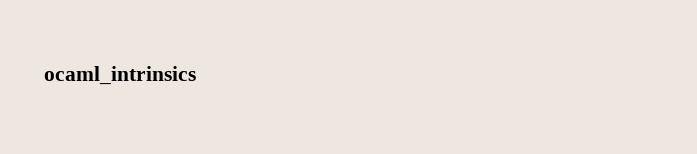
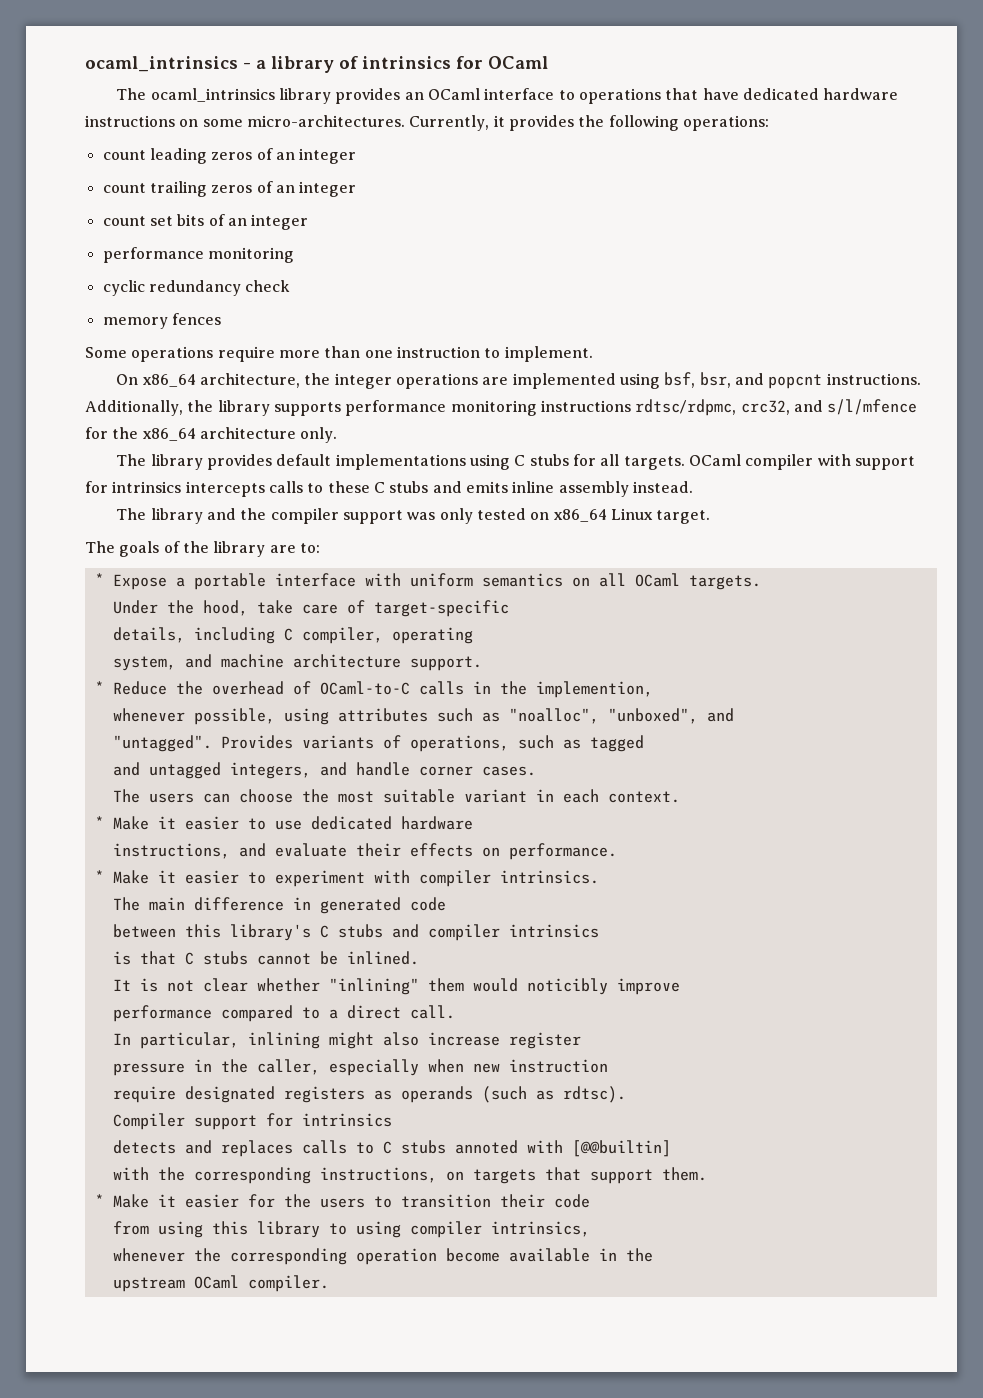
[44,66,196,85] ocaml_intrinsics -> [85,56,548,73] [116,88,899,104] [85,115,769,131] [102,148,357,164] [102,181,357,197] [102,214,309,230] [102,247,294,263] [102,280,291,296] [102,313,221,329] [85,346,593,362] [116,372,921,389] [85,399,918,416] [85,427,338,443] [116,454,915,470] [85,481,693,497] [116,508,711,524] [85,541,320,557] [94,573,761,590] [112,600,509,617] [112,627,473,644] [112,654,482,671] [94,681,653,698] [112,708,734,725] [112,735,644,752] [112,762,536,779] [112,789,680,803] [94,816,473,830] [112,843,617,860] [94,870,599,887] [112,897,446,914] [112,924,599,941] [112,951,419,965] [112,978,680,995] [112,1005,455,1022] [112,1032,581,1049] [112,1059,608,1076] [112,1086,626,1103] [112,1113,392,1130] [112,1140,671,1157] [112,1167,707,1184] [94,1194,590,1208] [112,1221,590,1238] [112,1248,653,1265] [112,1275,329,1292] ocaml_intrinsics - a library of intrinsics for OCaml // The ocaml_intrinsics library provides an OCaml interface to operations that have dedicated hardware instructions on some micro-architectures. Currently, it provides the following operations: // count leading zeros of an integer // count trailing zeros of an integer // count set bits of an integer // performance monitoring // cyclic redundancy check // memory fences // Some operations require more than one instruction to implement. // On x86_64 architecture, the integer operations are implemented using bsf, bsr, and popcnt instructions. Additionally, the library supports performance monitoring instructions rdtsc/rdpmc, crc32, and s/l/mfence for the x86_64 architecture only. // The library provides default implementations using C stubs for all targets. OCaml compiler with support for intrinsics intercepts calls to these C stubs and emits inline assembly instead. // The library and the compiler support was only tested on x86_64 Linux target. // The goals of the library are to: // * Expose a portable interface with uniform semantics on all OCaml targets. // Under the hood, take care of target-specific // details, including C compiler, operating // system, and machine architecture support. // * Reduce the overhead of OCaml-to-C calls in the implemention, // whenever possible, using attributes such as "noalloc", "unboxed", and // "untagged". Provides variants of operations, such as tagged // and untagged integers, and handle corner cases. // The users can choose the most suitable variant in each context. // * Make it easier to use dedicated hardware // instructions, and evaluate their effects on performance. // * Make it easier to experiment with compiler intrinsics. // The main difference in generated code // between this library's C stubs and compiler intrinsics // is that C stubs cannot be inlined. // It is not clear whether "inlining" them would noticibly improve // performance compared to a direct call. // In particular, inlining might also increase register // pressure in the caller, especially when new instruction // require designated registers as operands (such as rdtsc). // Compiler support for intrinsics // detects and replaces calls to C stubs annoted with [@@builtin] // with the corresponding instructions, on targets that support them. // * Make it easier for the users to transition their code // from using this library to using compiler intrinsics, // whenever the corresponding operation become available in the // upstream OCaml compiler.

